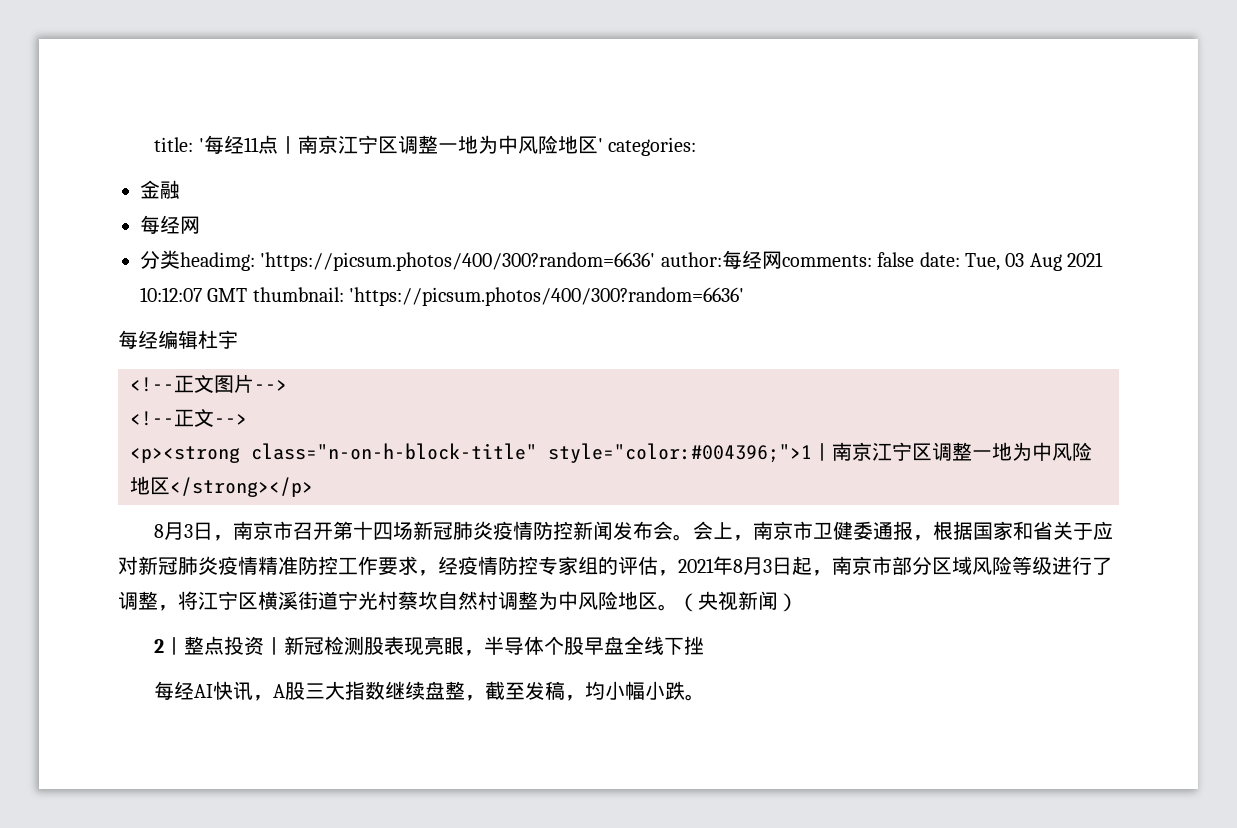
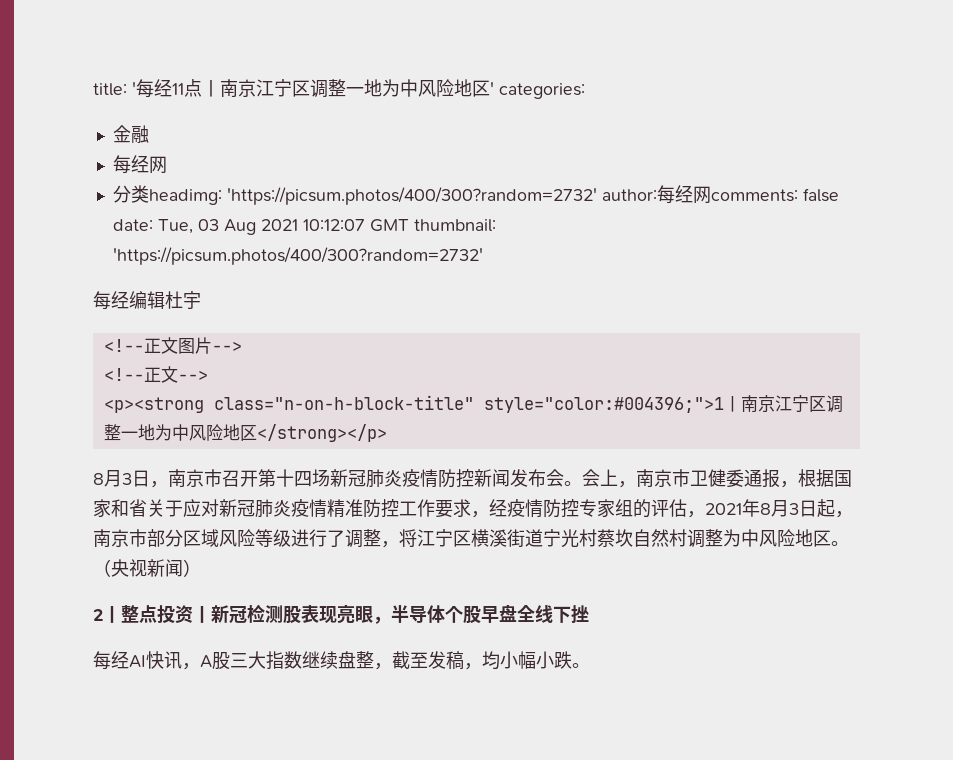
[260,252,656,271] 'https://picsum.photos/400/300?random=6636' -> [226,187,597,205] 'https://picsum.photos/400/300?random=2732'
[349,287,745,306] 'https://picsum.photos/400/300?random=6636' -> [112,247,483,265] 'https://picsum.photos/400/300?random=2732'

